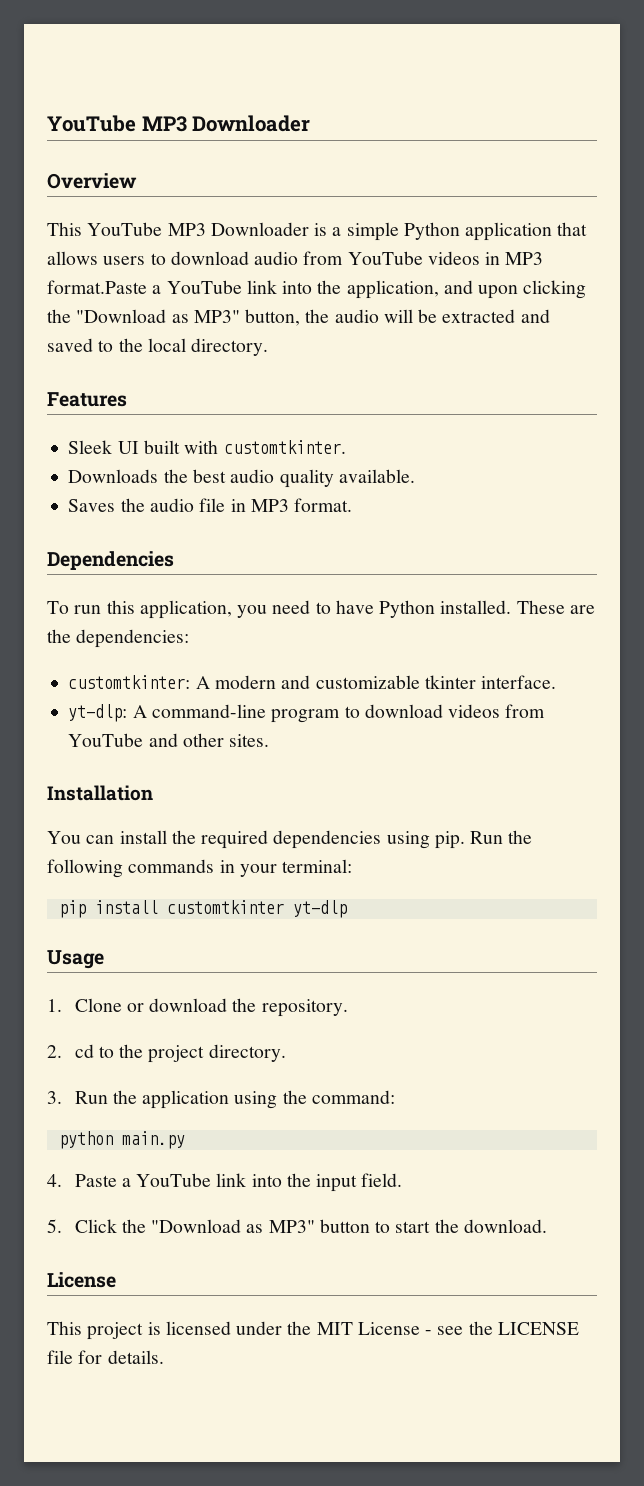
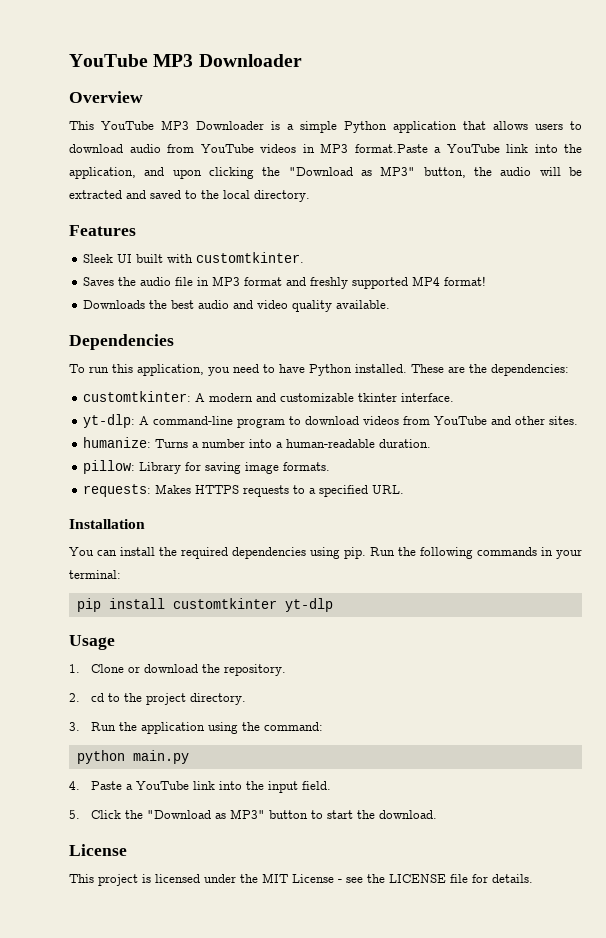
[68,469,415,488] // Downloads the best audio quality available. -> (305, 257) none
[294,498,353,512] format. -> [244,276,487,289] [83,300,391,312] format and freshly supported MP4 format! // Downloads the best audio and video quality available.
(270, 740) none -> [83,437,432,448] [83,460,331,474] [83,484,405,497] // humanize: Turns a number into a human-readable duration. // pillow: Library for saving image formats. // requests: Makes HTTPS requests to a specified URL.

